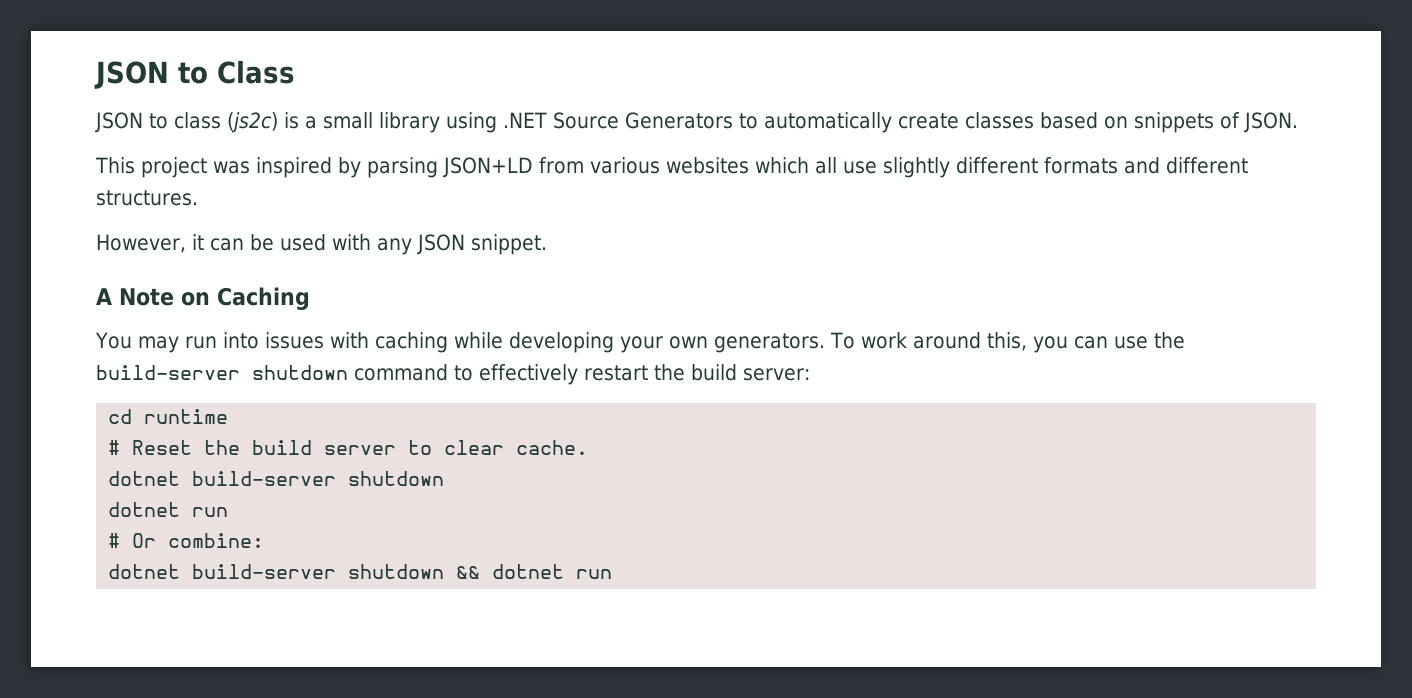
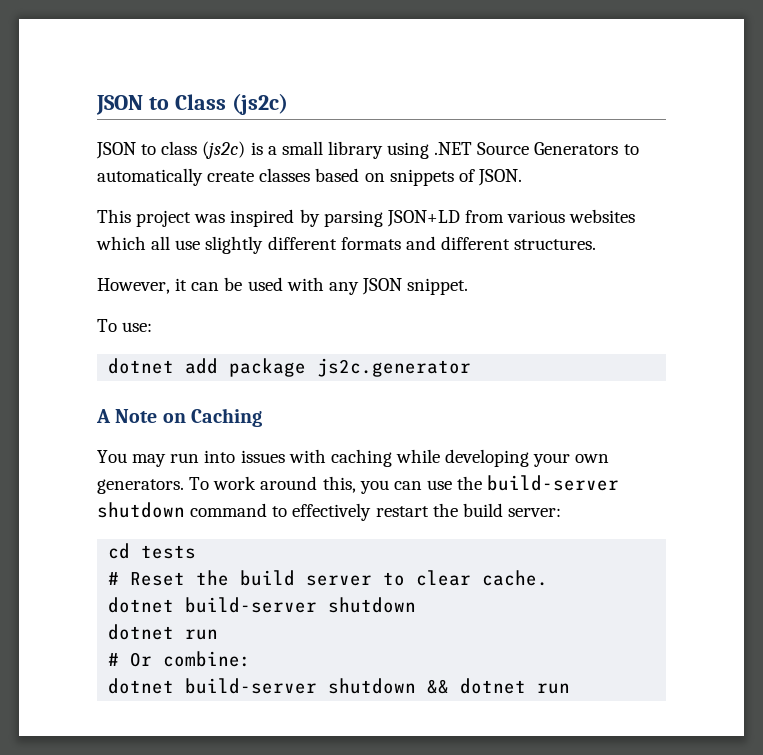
(295, 72) none -> [231,93,288,115] (js2c)
(547, 244) none -> [97,319,153,332] [108,358,472,377] // To use: // dotnet add package js2c.generator
[144,409,229,424] runtime -> [141,545,197,559] tests

